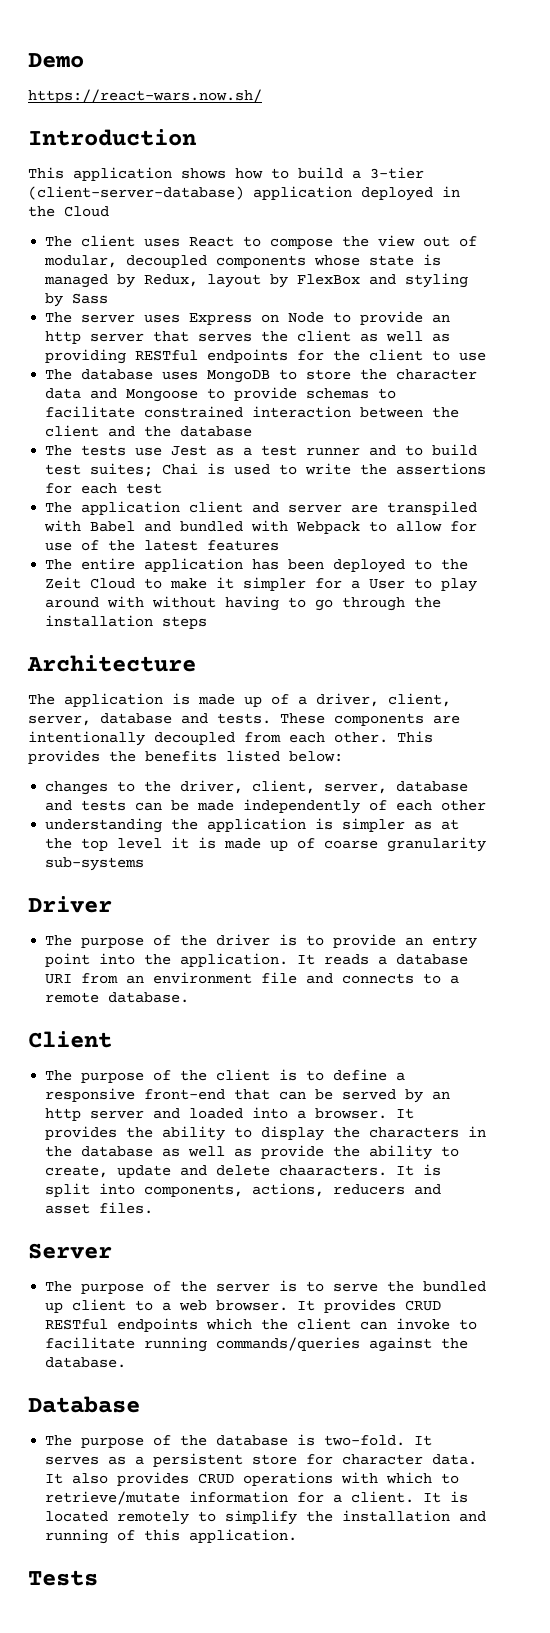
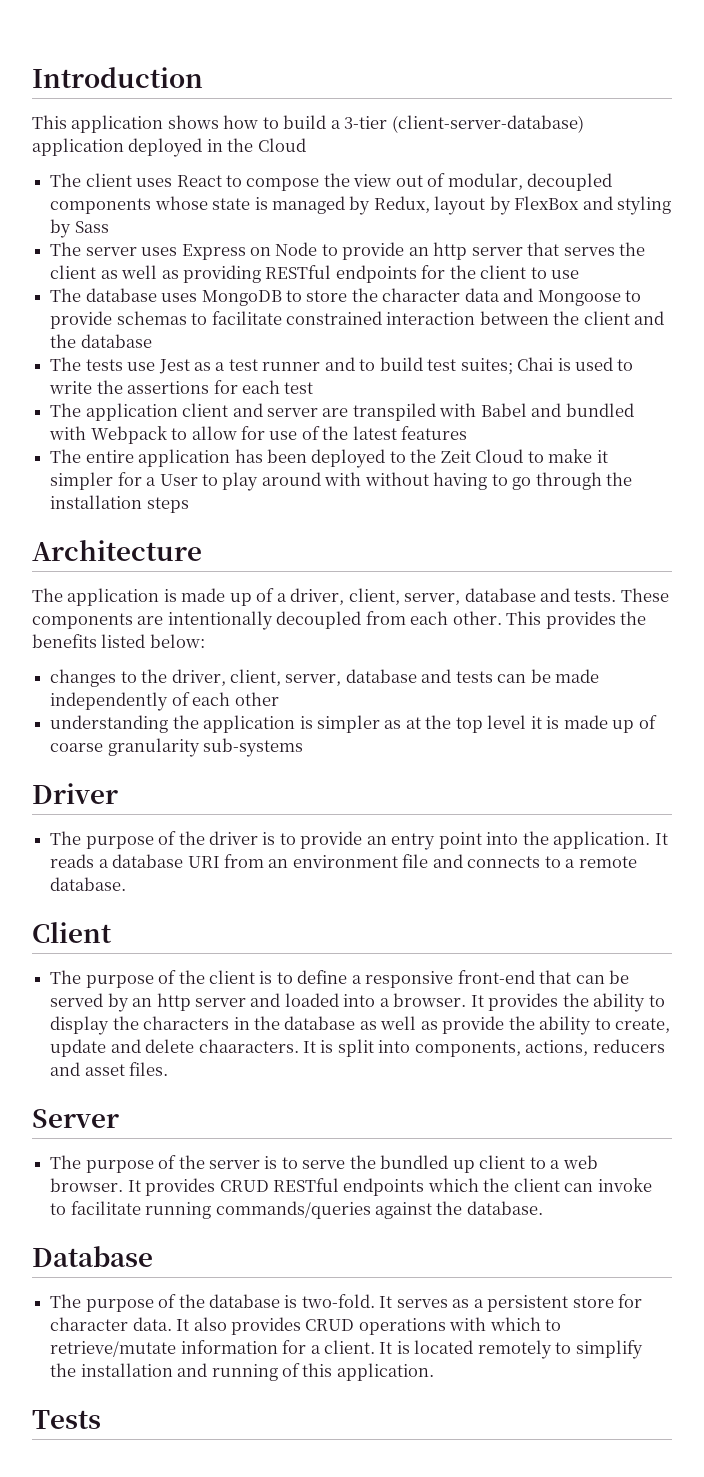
[28,53,84,68] [28,89,262,103] Demo // https://react-wars.now.sh/ // -> (32, 77) none

